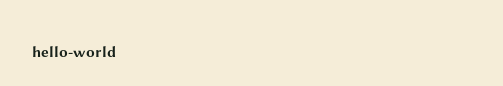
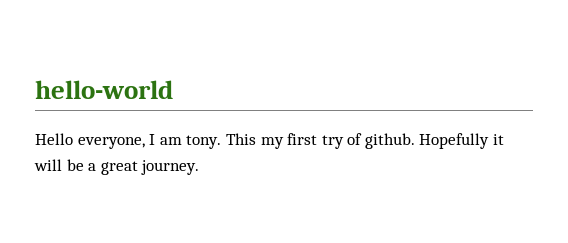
(116, 51) none -> [35,133,505,149] [34,159,200,175] // Hello everyone, I am tony. This my first try of github. Hopefully it will be a great journey.

